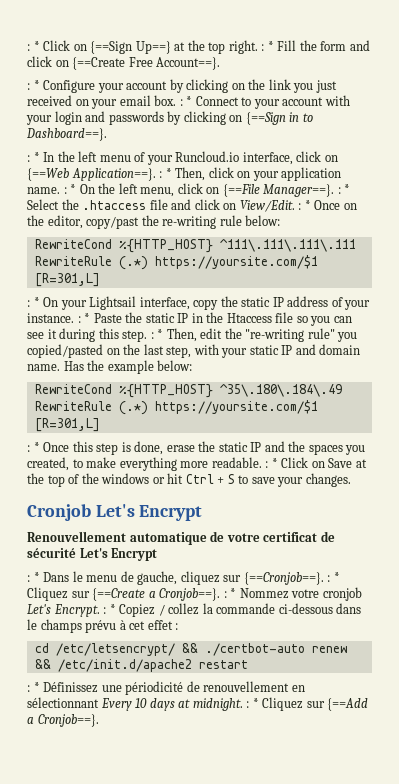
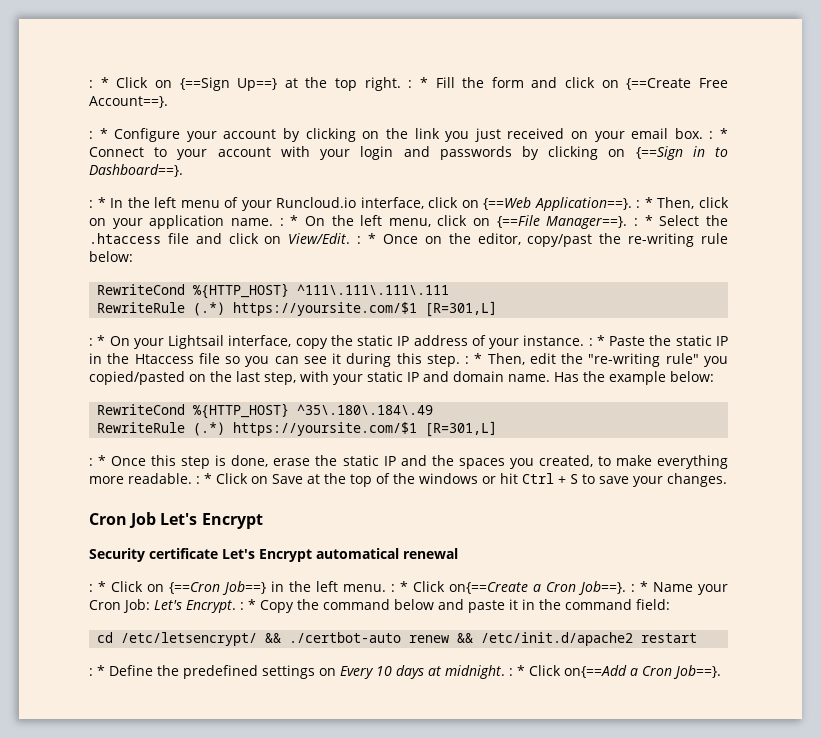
[27,504,203,521] [27,531,335,545] [27,548,158,561] [27,571,340,585] [27,587,362,601] [27,603,362,617] [27,619,179,633] Cronjob Let's Encrypt // Renouvellement automatique de votre certificat de sécurité Let's Encrypt // : * Dans le menu de gauche, cliquez sur {==Cronjob==}. : * Cliquez sur {==Create a Cronjob==}. : * Nommez votre cronjob Let's Encrypt. : * Copiez / collez la commande ci-dessous dans le champs prévu à cet effet : -> [89,512,263,529] [89,548,458,562] [89,581,728,595] [89,599,670,613] Cron Job Let's Encrypt // Security certificate Let's Encrypt automatical renewal // : * Click on {==Cron Job==} in the left menu. : * Click on{==Create a Cron Job==}. : * Name your Cron Job: Let's Encrypt. : * Copy the command below and paste it in the command field:
[43,681,305,695] [27,697,99,708] Définissez une périodicité de renouvellement en sélectionnant -> [109,665,336,679] Define the predefined settings on
[262,697,369,711] [27,714,99,727] Cliquez sur {==Add a Cronjob==}. -> [529,665,721,679] Click on{==Add a Cron Job==}.

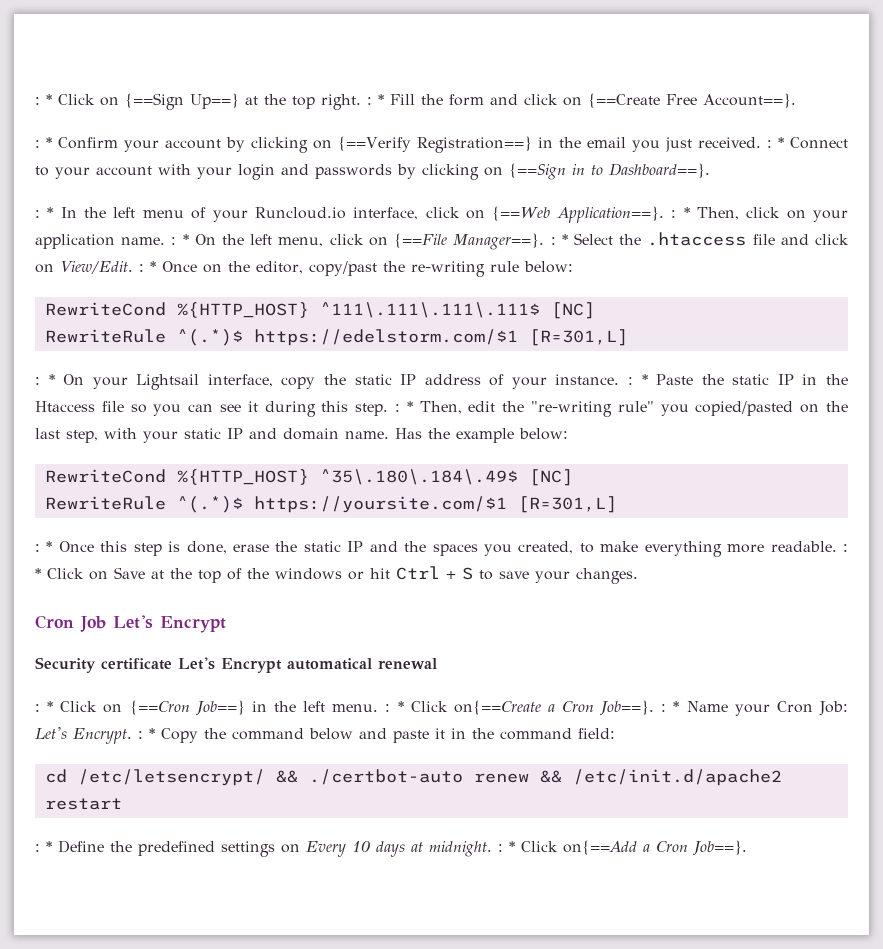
[114,128,181,142] Configure -> [58,137,119,149] Confirm
[385,128,703,142] the link you just received on your email box. -> [338,136,761,153] {==Verify Registration==} in the email you just received.
[297,284,450,295] [97,302,418,316] ^111\.111\.111\.111 // RewriteRule (.*) https://yoursite.com/$1 -> [319,302,595,319] [44,329,518,346] ^111\.111\.111\.111$ [NC] // RewriteRule ^(.*)$ https://edelstorm.com/$1
[297,404,434,415] [97,422,226,436] ^35\.180\.184\.49 // RewriteRule (.*) -> [319,469,573,486] [44,496,243,513] ^35\.180\.184\.49$ [NC] // RewriteRule ^(.*)$

